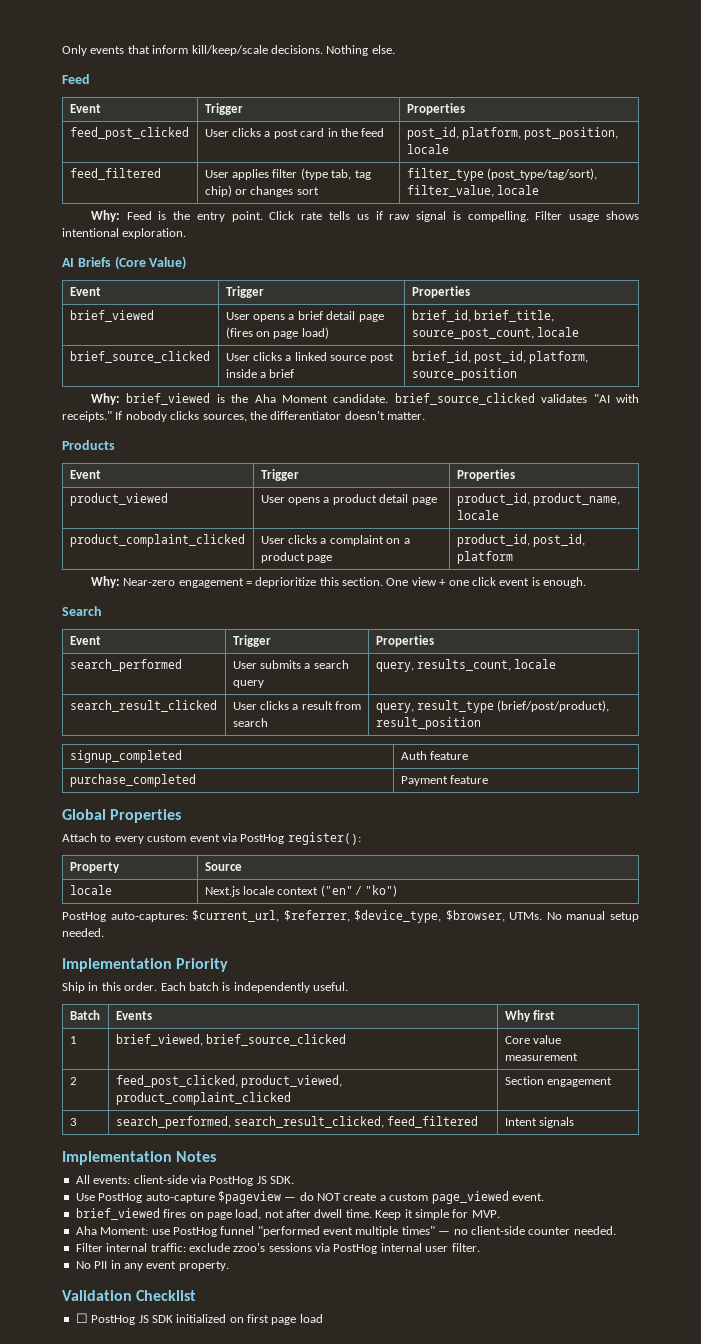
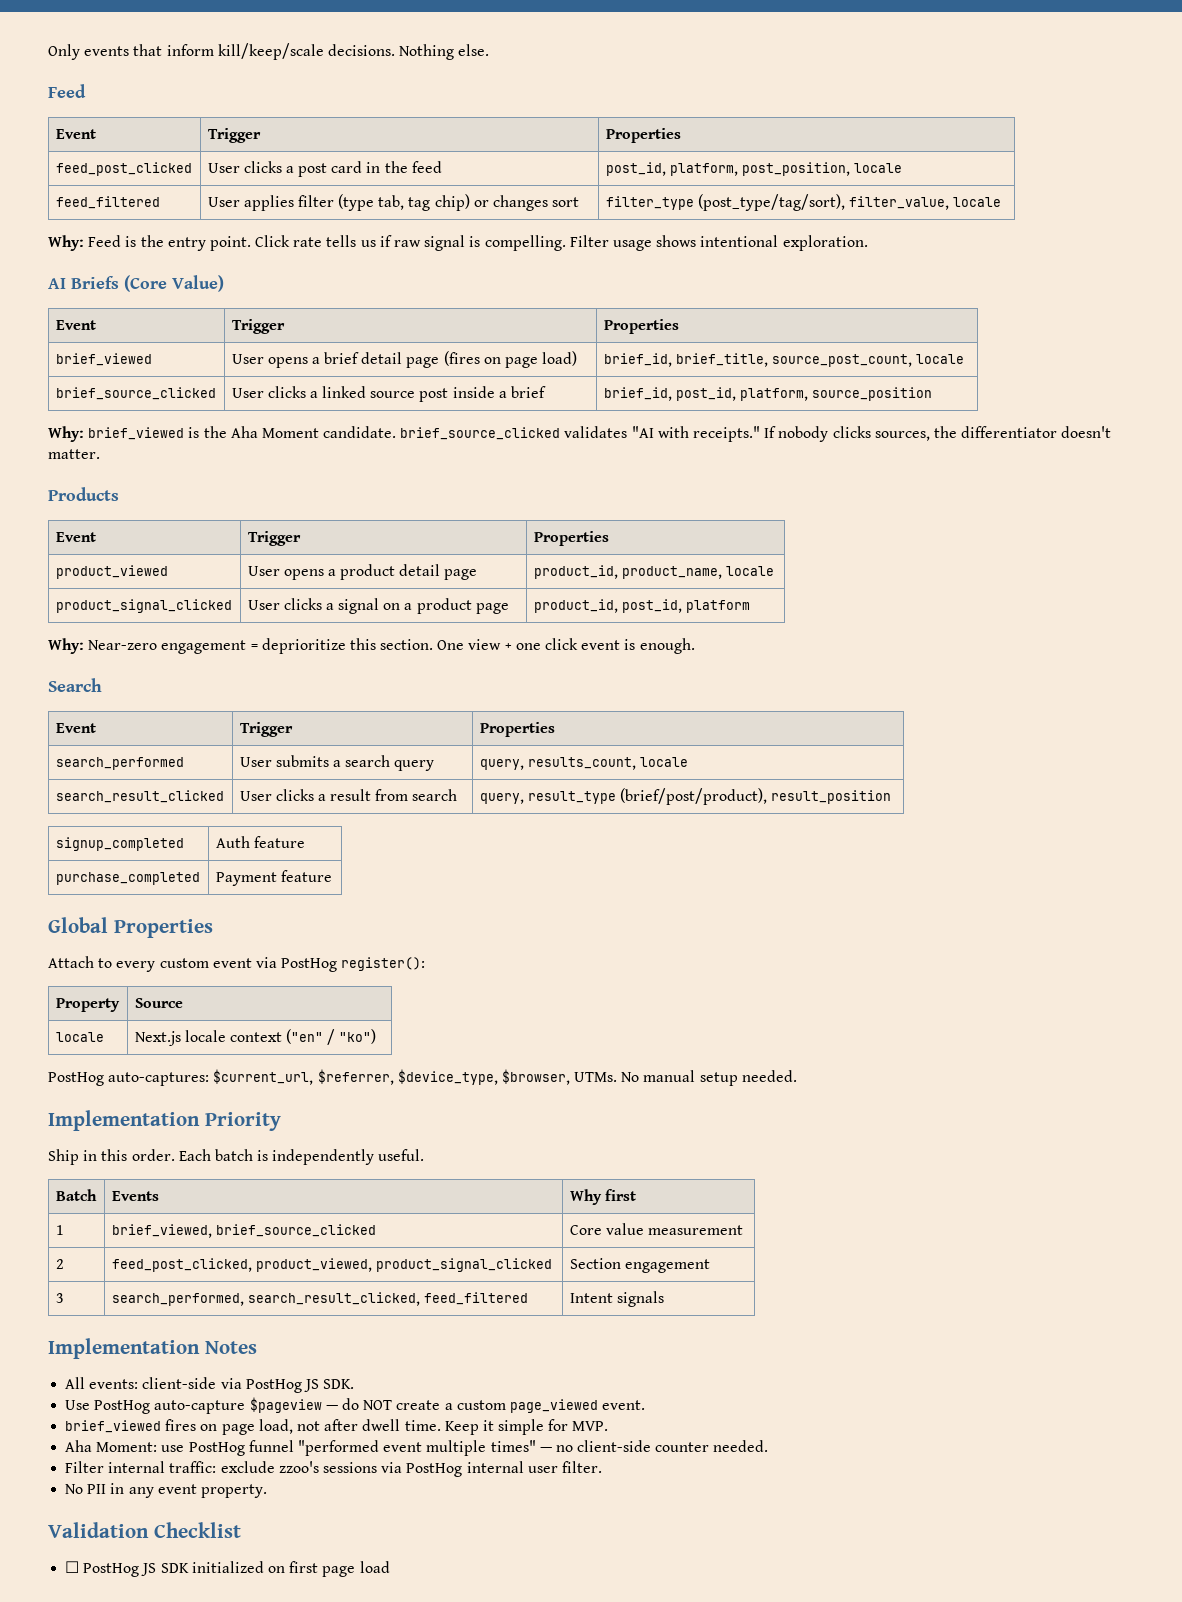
[69,534,245,547] [260,535,384,546] product_complaint_clicked | User clicks a complaint -> [55,599,232,613] [247,598,380,614] product_signal_clicked | User clicks a signal
[115,1092,291,1105] product_complaint_clicked -> [375,1258,552,1272] product_signal_clicked

